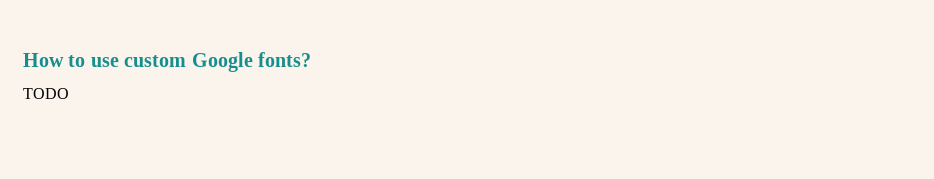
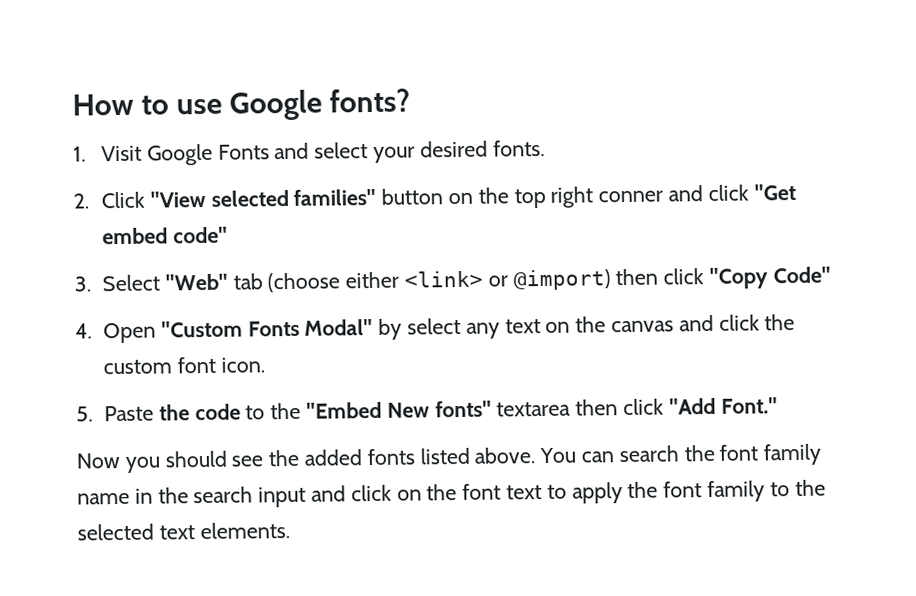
[124,55,187,67] custom -> (223, 106) none
[23,88,69,99] TODO -> [73,139,545,166] [73,183,796,209] [101,226,228,245] [74,266,831,293] [75,313,796,344] [102,356,265,375] [76,397,778,422] [76,443,823,473] [77,479,826,508] [77,522,290,541] 1. Visit Google Fonts and select your desired fonts. // 2. Click "View selected families" button on the top right conner and click "Get embed code" // 3. Select "Web" tab (choose either <link> or @import) then click "Copy Code" // 4. Open "Custom Fonts Modal" by select any text on the canvas and click the custom font icon. // 5. Paste the code to the "Embed New fonts" textarea then click "Add Font." // Now you should see the added fonts listed above. You can search the font family name in the search input and click on the font text to apply the font family to the selected text elements.

